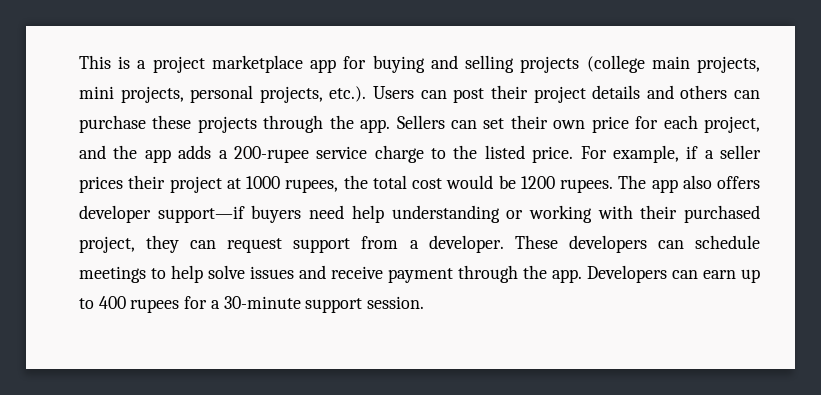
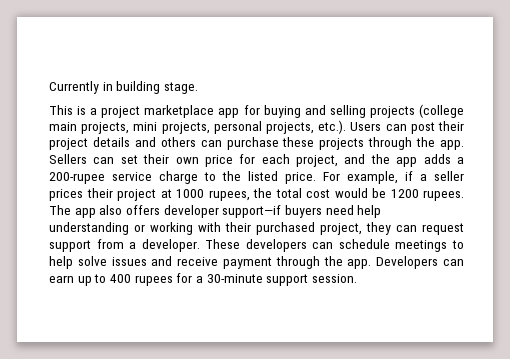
(79, 62) none -> [49,81,198,94] Currently in building stage. //

